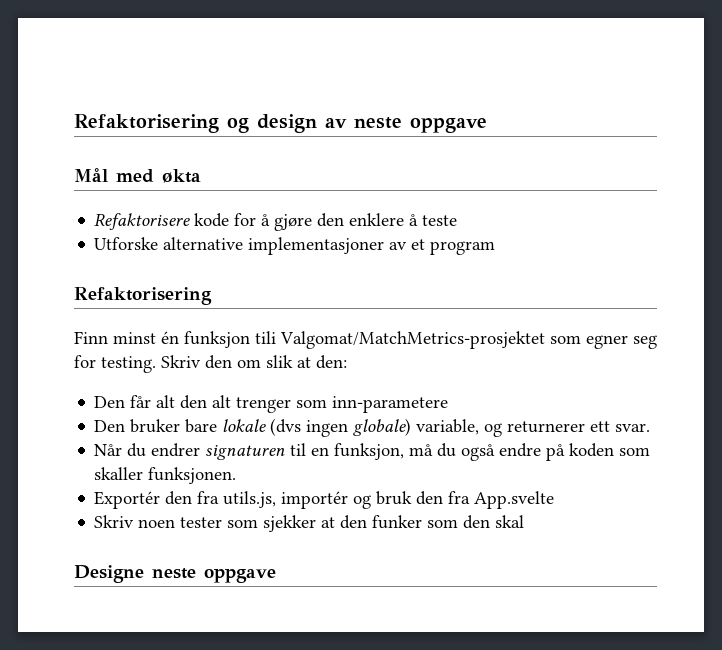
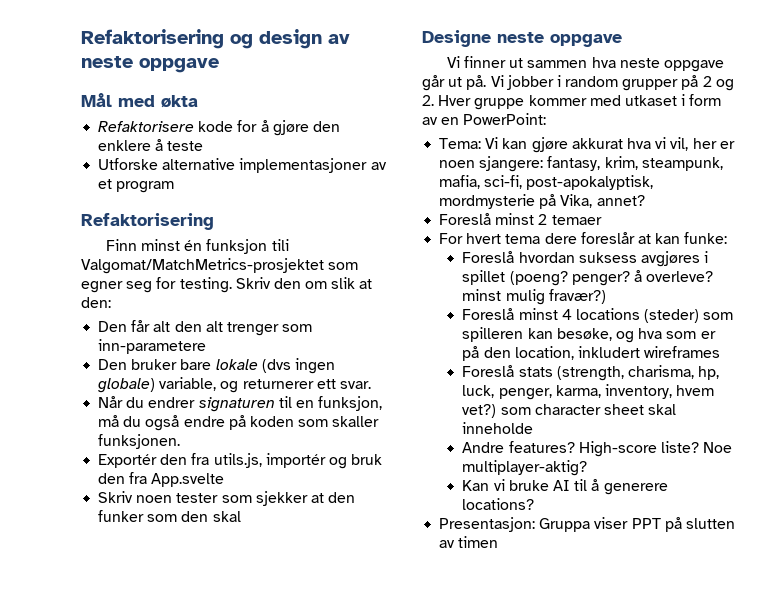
(276, 575) none -> [446,56,725,72] [422,75,734,91] [422,94,722,110] [422,113,547,125] [439,137,735,153] [439,156,723,172] [439,175,654,190] [439,194,645,209] [439,213,602,225] [439,232,728,244] [462,251,709,267] [462,270,714,286] [462,289,606,305] [462,308,734,323] [462,327,716,343] [462,346,721,361] [462,365,720,381] [462,384,715,400] [462,404,677,418] [462,422,534,434] [462,441,733,457] [462,460,588,476] [462,479,668,495] [462,498,535,510] [439,517,735,532] [439,536,499,548] // Vi finner ut sammen hva neste oppgave går ut på. Vi jobber i random grupper på 2 og 2. Hver gruppe kommer med utkaset i form av en PowerPoint: // Tema: Vi kan gjøre akkurat hva vi vil, her er noen sjangere: fantasy, krim, steampunk, mafia, sci-fi, post-apokalyptisk, mordmysterie på Vika, annet? // Foreslå minst 2 temaer // For hvert tema dere foreslår at kan funke: // Foreslå hvordan suksess avgjøres i spillet (poeng? penger? å overleve? minst mulig fravær?) // Foreslå minst 4 locations (steder) som spilleren kan besøke, og hva som er på den location, inkludert wireframes // Foreslå stats (strength, charisma, hp, luck, penger, karma, inventory, hvem vet?) som character sheet skal inneholde // Andre features? High-score liste? Noe multiplayer-aktig? // Kan vi bruke AI til å generere locations? // Presentasjon: Gruppa viser PPT på slutten av timen

